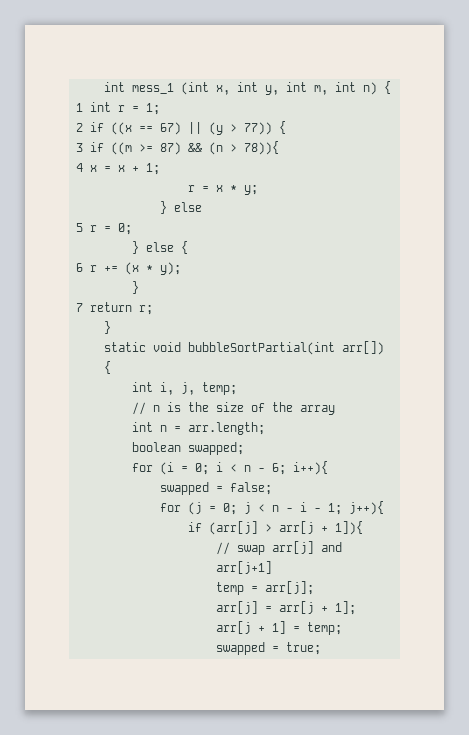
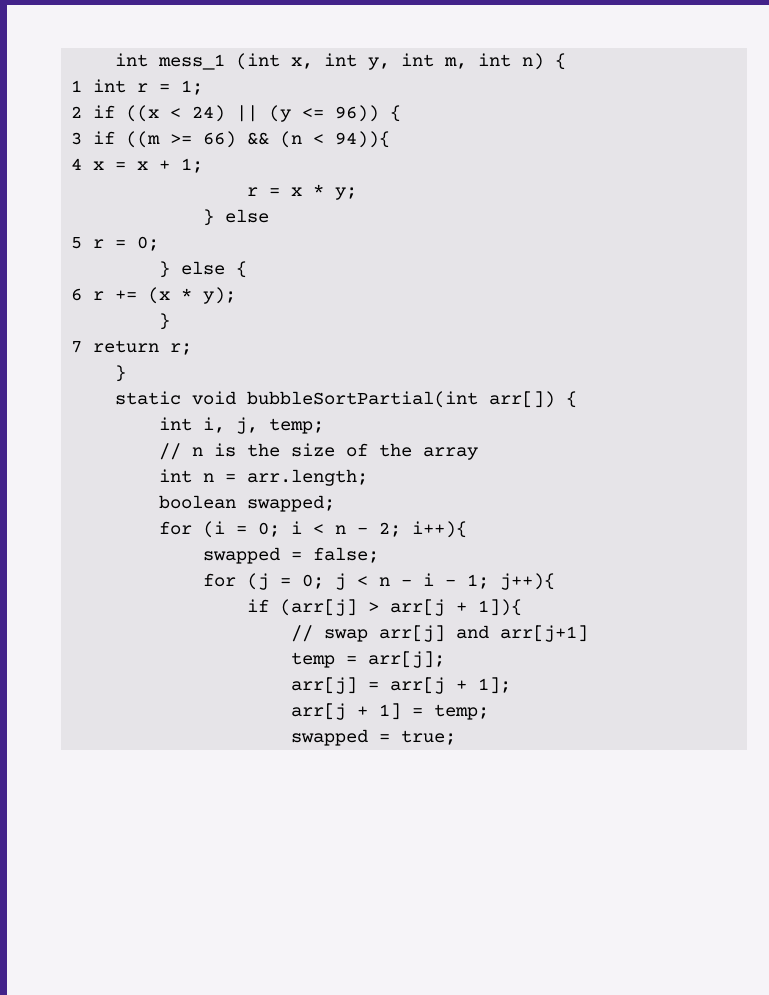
[138,122,272,135] == 67) || (y > 77)) -> [170,105,380,122] < 24) || (y <= 96))
[159,142,181,155] 87) -> [203,131,237,148] 66)
[229,141,279,155] > 78)){ -> [313,131,391,148] < 94)){
[271,463,286,475] 6; -> [379,522,402,537] 2;

